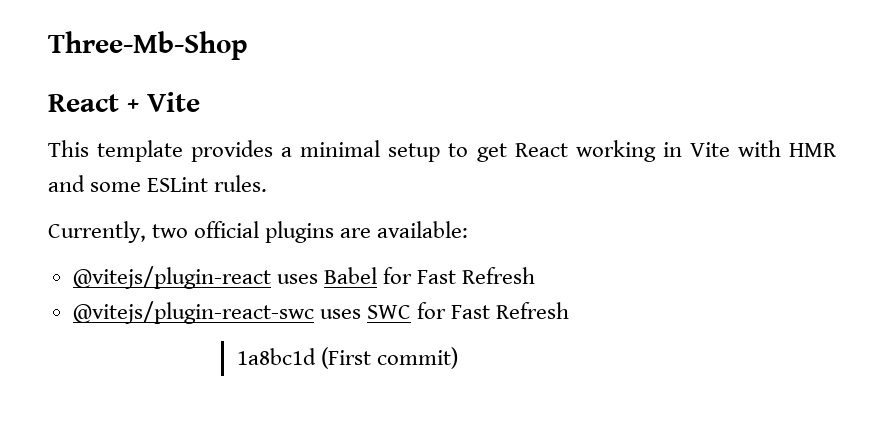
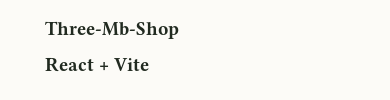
[48,140,838,162] [48,175,268,192] [48,221,469,243] [72,266,536,289] [72,301,570,324] [236,347,458,369] // This template provides a minimal setup to get React working in Vite with HMR and some ESLint rules. // Currently, two official plugins are available: // @vitejs/plugin-react uses Babel for Fast Refresh // @vitejs/plugin-react-swc uses SWC for Fast Refresh // 1a8bc1d (First commit) -> (150, 64) none

